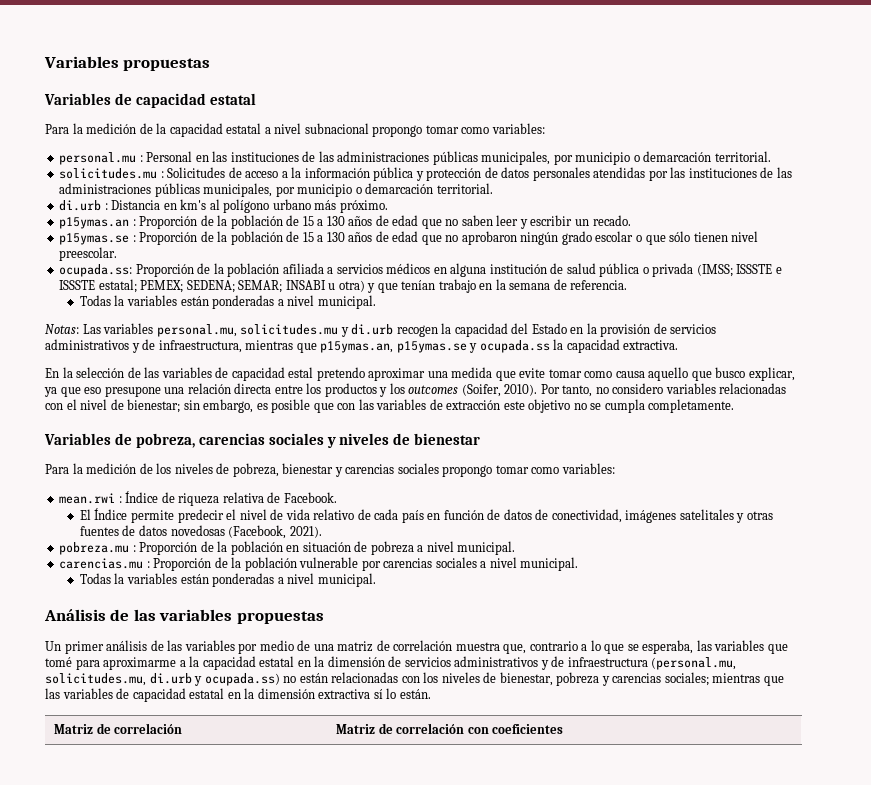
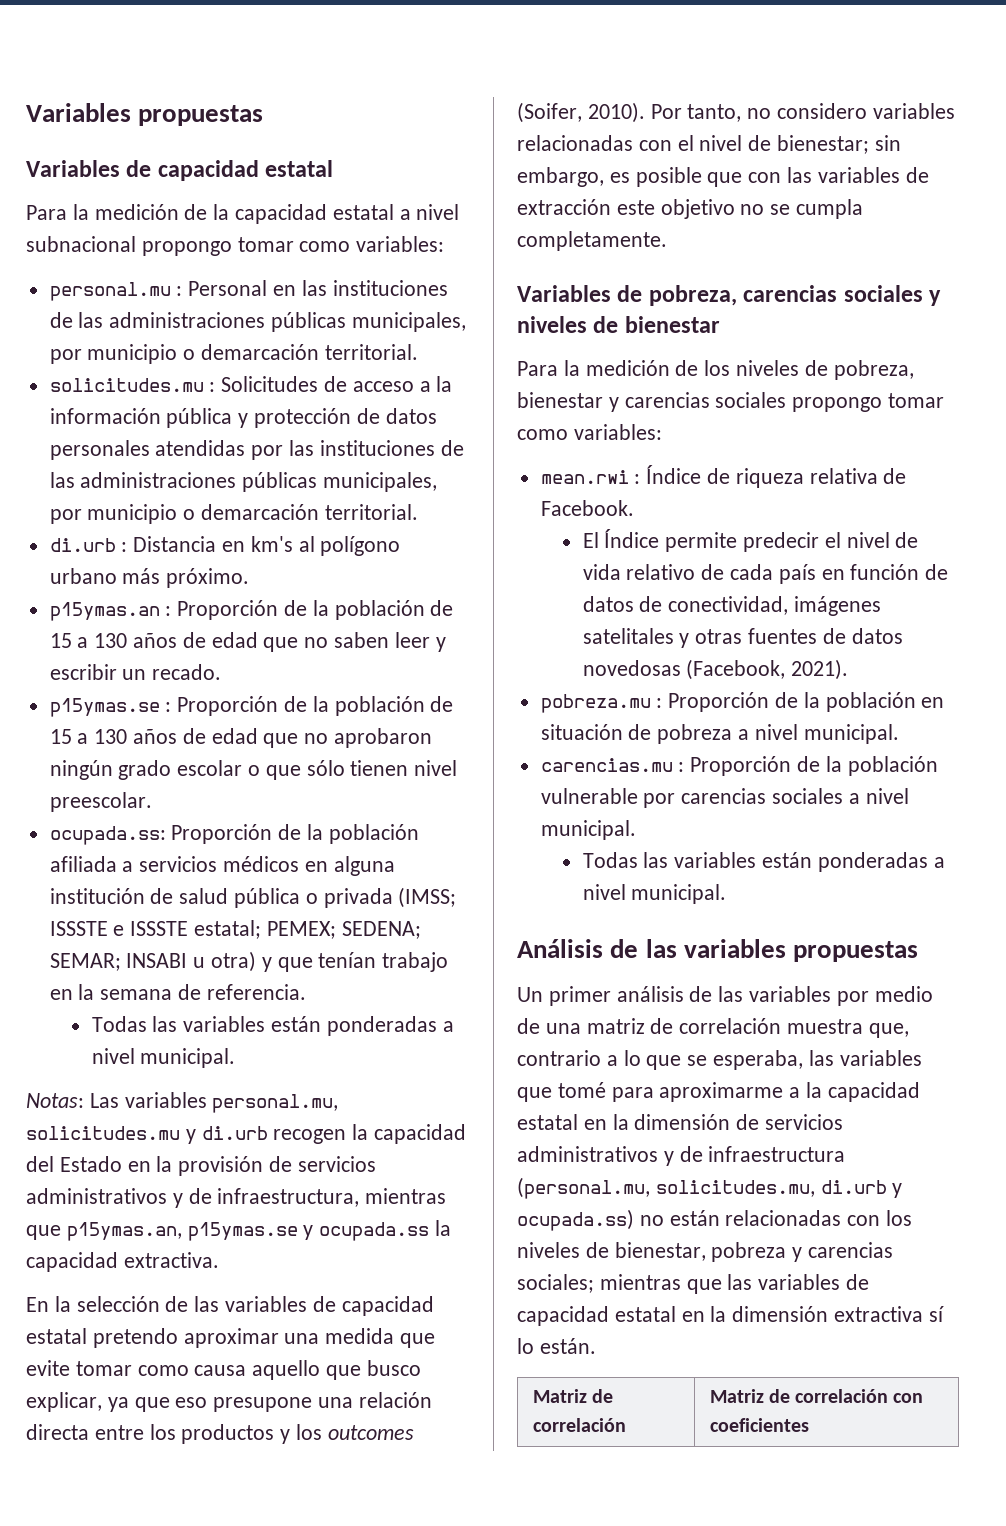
[114,295,125,306] la -> [152,1016,178,1032] las
[288,367,314,378] estal -> [26,1328,87,1344] estatal
[114,573,125,584] la -> [643,852,669,868] las

